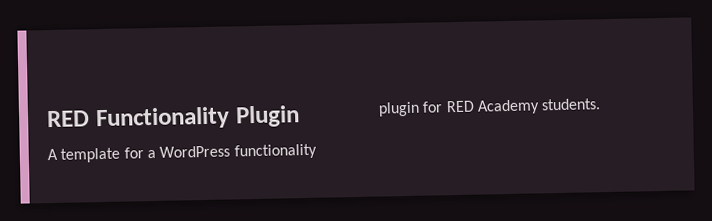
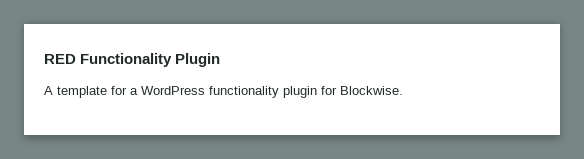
[445,98,602,115] RED Academy students. -> [340,86,403,95] Blockwise.

